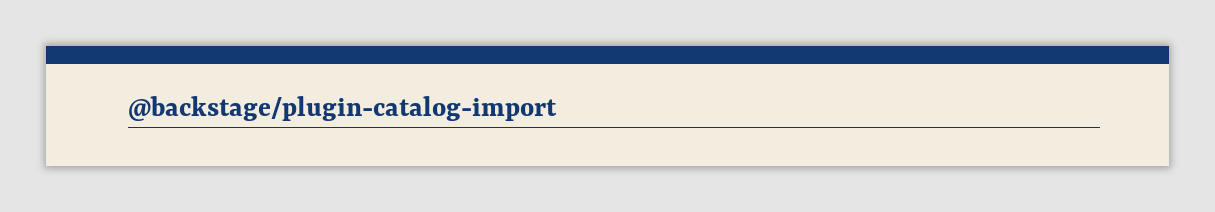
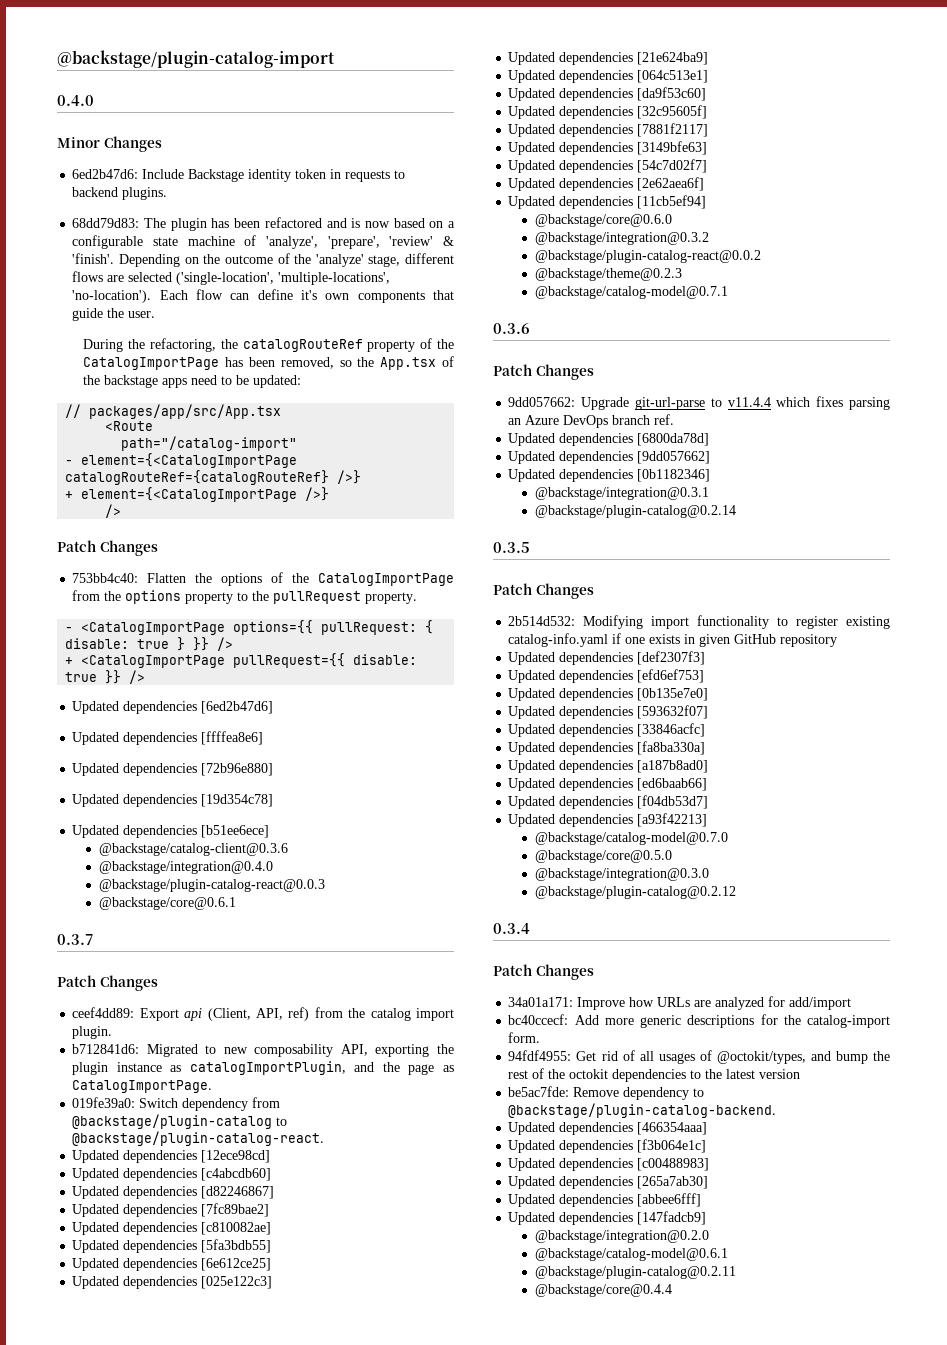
(557, 108) none -> [57,95,94,106] [57,136,162,152] [72,169,406,182] [72,187,168,200] [72,217,455,231] [72,235,454,249] [72,253,454,267] [72,271,391,285] [72,289,454,303] [72,308,156,321] [83,338,454,352] [83,356,454,370] [83,375,302,388] [65,404,282,419] [105,421,154,431] [121,436,298,451] [65,453,298,468] [65,470,362,485] [65,487,330,502] [105,504,122,518] [57,540,158,556] [72,572,454,586] [72,590,418,604] [65,620,434,635] [65,637,234,651] [65,653,418,668] [65,670,146,684] [72,701,274,714] [72,731,264,745] [72,763,274,776] [72,794,274,807] [72,825,270,838] [98,843,288,856] [98,861,273,874] [98,879,325,892] [98,897,236,910] [57,934,94,945] [57,975,158,991] [72,1007,454,1021] [72,1026,113,1039] [72,1044,454,1057] [72,1061,455,1075] [72,1080,213,1093] [72,1097,281,1111] [72,1114,288,1129] [72,1131,325,1146] [72,1150,271,1163] [72,1168,272,1181] [72,1186,275,1199] [72,1203,270,1217] [72,1222,272,1235] [72,1239,272,1253] [72,1258,272,1271] [72,1276,273,1289] [508,52,709,65] [508,70,709,83] [508,87,707,101] [508,105,708,119] [508,123,709,137] [508,141,708,155] [508,159,708,173] [508,177,705,191] [508,195,707,209] [534,214,672,227] [534,232,709,245] [534,250,761,263] [534,268,682,281] [534,286,728,299] [493,323,530,334] [493,364,594,380] [508,396,890,410] [508,414,675,428] [508,433,710,446] [508,451,711,464] [508,469,711,482] [534,487,709,500] [534,505,736,518] [493,542,530,553] [493,583,594,599] [508,615,890,629] [508,633,838,647] [508,651,706,665] [508,669,705,683] [508,688,709,701] [508,705,709,719] [508,723,706,737] [508,741,706,755] [508,760,709,773] [508,778,708,791] [508,795,709,809] [508,813,708,827] [534,832,728,845] [534,850,672,863] [534,868,709,881] [534,886,736,899] [493,923,530,934] [493,964,594,980] [508,996,852,1010] [508,1014,890,1028] [508,1032,541,1043] [508,1050,890,1064] [508,1068,801,1082] [508,1086,705,1100] [508,1103,777,1118] [508,1122,708,1135] [508,1139,707,1153] [508,1158,710,1171] [508,1176,709,1189] [508,1193,702,1207] [508,1211,707,1225] [534,1230,709,1243] [534,1248,728,1261] [534,1266,736,1279] [534,1284,672,1297] // 0.4.0 // Minor Changes // 6ed2b47d6: Include Backstage identity token in requests to backend plugins. // 68dd79d83: The plugin has been refactored and is now based on a configurable state machine of 'analyze', 'prepare', 'review' & 'finish'. Depending on the outcome of the 'analyze' stage, different flows are selected ('single-location', 'multiple-locations', 'no-location'). Each flow can define it's own components that guide the user. // During the refactoring, the catalogRouteRef property of the CatalogImportPage has been removed, so the App.tsx of the backstage apps need to be updated: // // packages/app/src/App.tsx // <Route // path="/catalog-import" // - element={<CatalogImportPage catalogRouteRef={catalogRouteRef} />} // + element={<CatalogImportPage />} // /> // Patch Changes // 753bb4c40: Flatten the options of the CatalogImportPage from the options property to the pullRequest property. // - <CatalogImportPage options={{ pullRequest: { disable: true } }} /> // + <CatalogImportPage pullRequest={{ disable: true }} /> // Updated dependencies [6ed2b47d6] // Updated dependencies [ffffea8e6] // Updated dependencies [72b96e880] // Updated dependencies [19d354c78] // Updated dependencies [b51ee6ece] // @backstage/catalog-client@0.3.6 // @backstage/integration@0.4.0 // @backstage/plugin-catalog-react@0.0.3 // @backstage/core@0.6.1 // 0.3.7 // Patch Changes // ceef4dd89: Export api (Client, API, ref) from the catalog import plugin. // b712841d6: Migrated to new composability API, exporting the plugin instance as catalogImportPlugin, and the page as CatalogImportPage. // 019fe39a0: Switch dependency from @backstage/plugin-catalog to @backstage/plugin-catalog-react. // Updated dependencies [12ece98cd] // Updated dependencies [c4abcdb60] // Updated dependencies [d82246867] // Updated dependencies [7fc89bae2] // Updated dependencies [c810082ae] // Updated dependencies [5fa3bdb55] // Updated dependencies [6e612ce25] // Updated dependencies [025e122c3] // Updated dependencies [21e624ba9] // Updated dependencies [064c513e1] // Updated dependencies [da9f53c60] // Updated dependencies [32c95605f] // Updated dependencies [7881f2117] // Updated dependencies [3149bfe63] // Updated dependencies [54c7d02f7] // Updated dependencies [2e62aea6f] // Updated dependencies [11cb5ef94] // @backstage/core@0.6.0 // @backstage/integration@0.3.2 // @backstage/plugin-catalog-react@0.0.2 // @backstage/theme@0.2.3 // @backstage/catalog-model@0.7.1 // 0.3.6 // Patch Changes // 9dd057662: Upgrade git-url-parse to v11.4.4 which fixes parsing an Azure DevOps branch ref. // Updated dependencies [6800da78d] // Updated dependencies [9dd057662] // Updated dependencies [0b1182346] // @backstage/integration@0.3.1 // @backstage/plugin-catalog@0.2.14 // 0.3.5 // Patch Changes // 2b514d532: Modifying import functionality to register existing catalog-info.yaml if one exists in given GitHub repository // Updated dependencies [def2307f3] // Updated dependencies [efd6ef753] // Updated dependencies [0b135e7e0] // Updated dependencies [593632f07] // Updated dependencies [33846acfc] // Updated dependencies [fa8ba330a] // Updated dependencies [a187b8ad0] // Updated dependencies [ed6baab66] // Updated dependencies [f04db53d7] // Updated dependencies [a93f42213] // @backstage/catalog-model@0.7.0 // @backstage/core@0.5.0 // @backstage/integration@0.3.0 // @backstage/plugin-catalog@0.2.12 // 0.3.4 // Patch Changes // 34a01a171: Improve how URLs are analyzed for add/import // bc40ccecf: Add more generic descriptions for the catalog-import form. // 94fdf4955: Get rid of all usages of @octokit/types, and bump the rest of the octokit dependencies to the latest version // be5ac7fde: Remove dependency to @backstage/plugin-catalog-backend. // Updated dependencies [466354aaa] // Updated dependencies [f3b064e1c] // Updated dependencies [c00488983] // Updated dependencies [265a7ab30] // Updated dependencies [abbee6fff] // Updated dependencies [147fadcb9] // @backstage/integration@0.2.0 // @backstage/catalog-model@0.6.1 // @backstage/plugin-catalog@0.2.11 // @backstage/core@0.4.4

